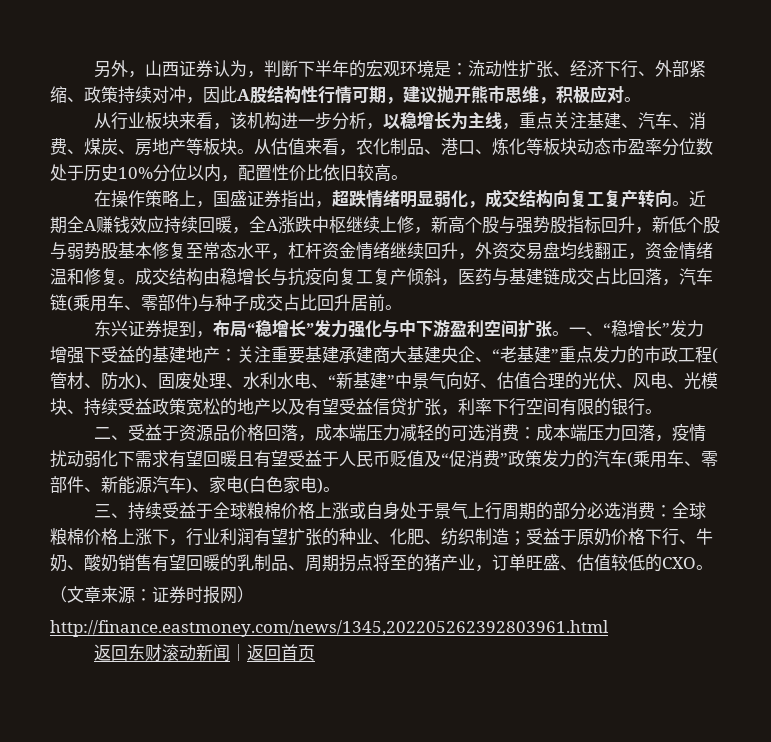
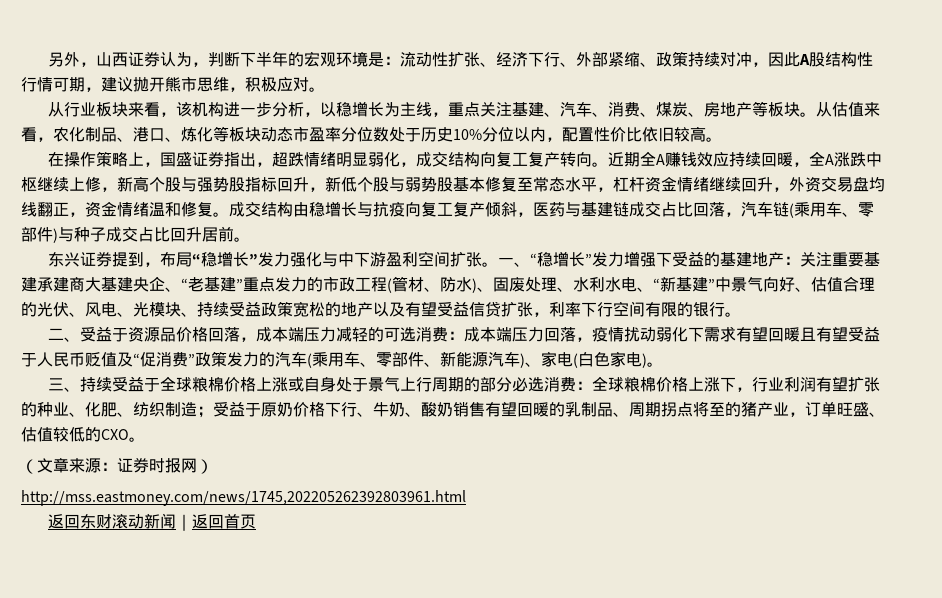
[50,620,609,637] http://finance.eastmoney.com/news/1345,202205262392803961.html -> [21,490,466,506] http://mss.eastmoney.com/news/1745,202205262392803961.html

